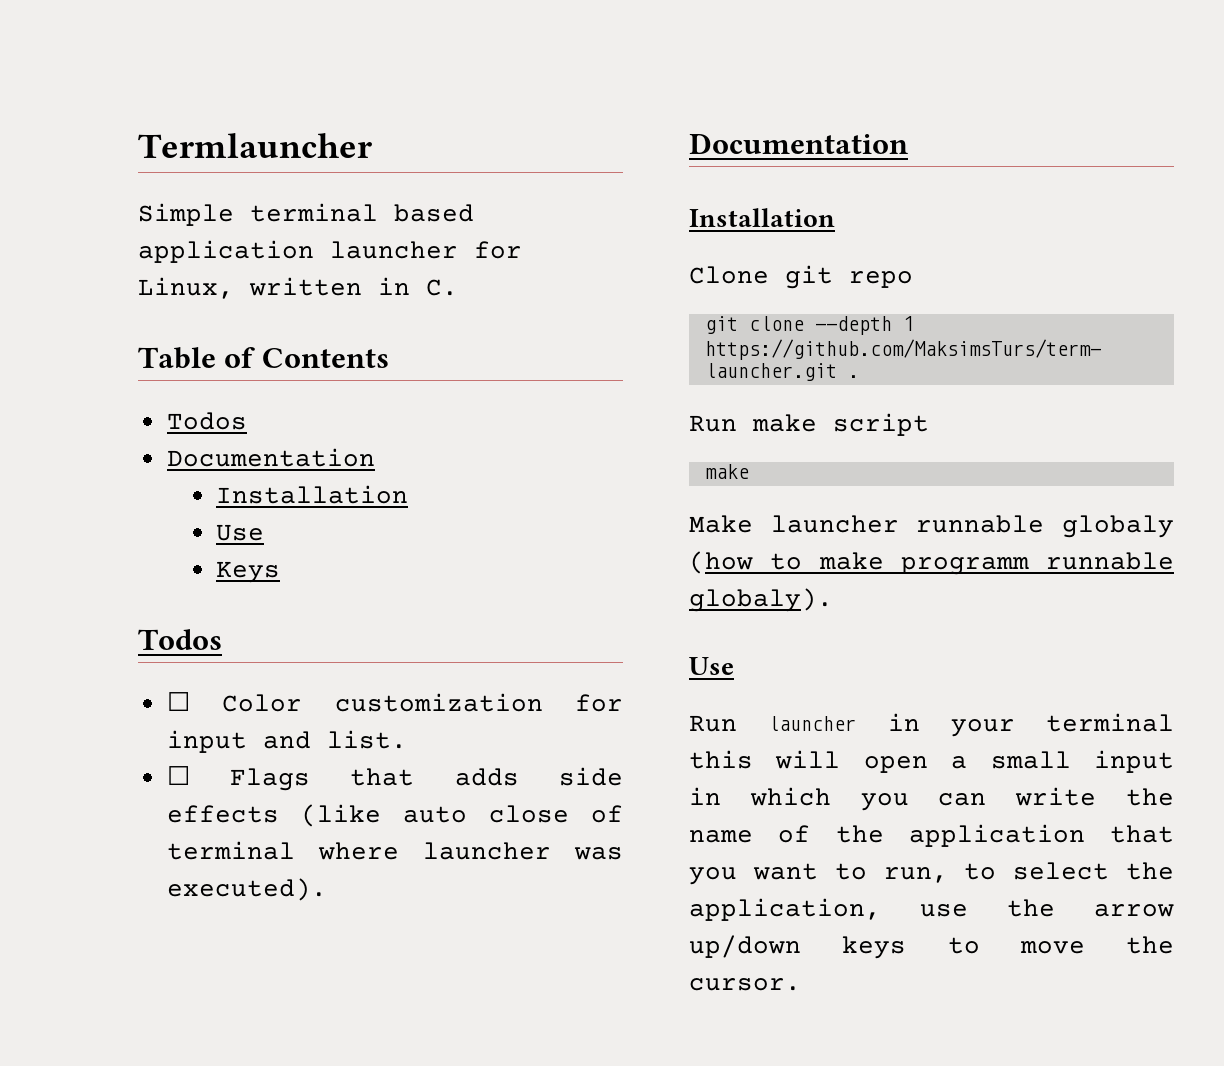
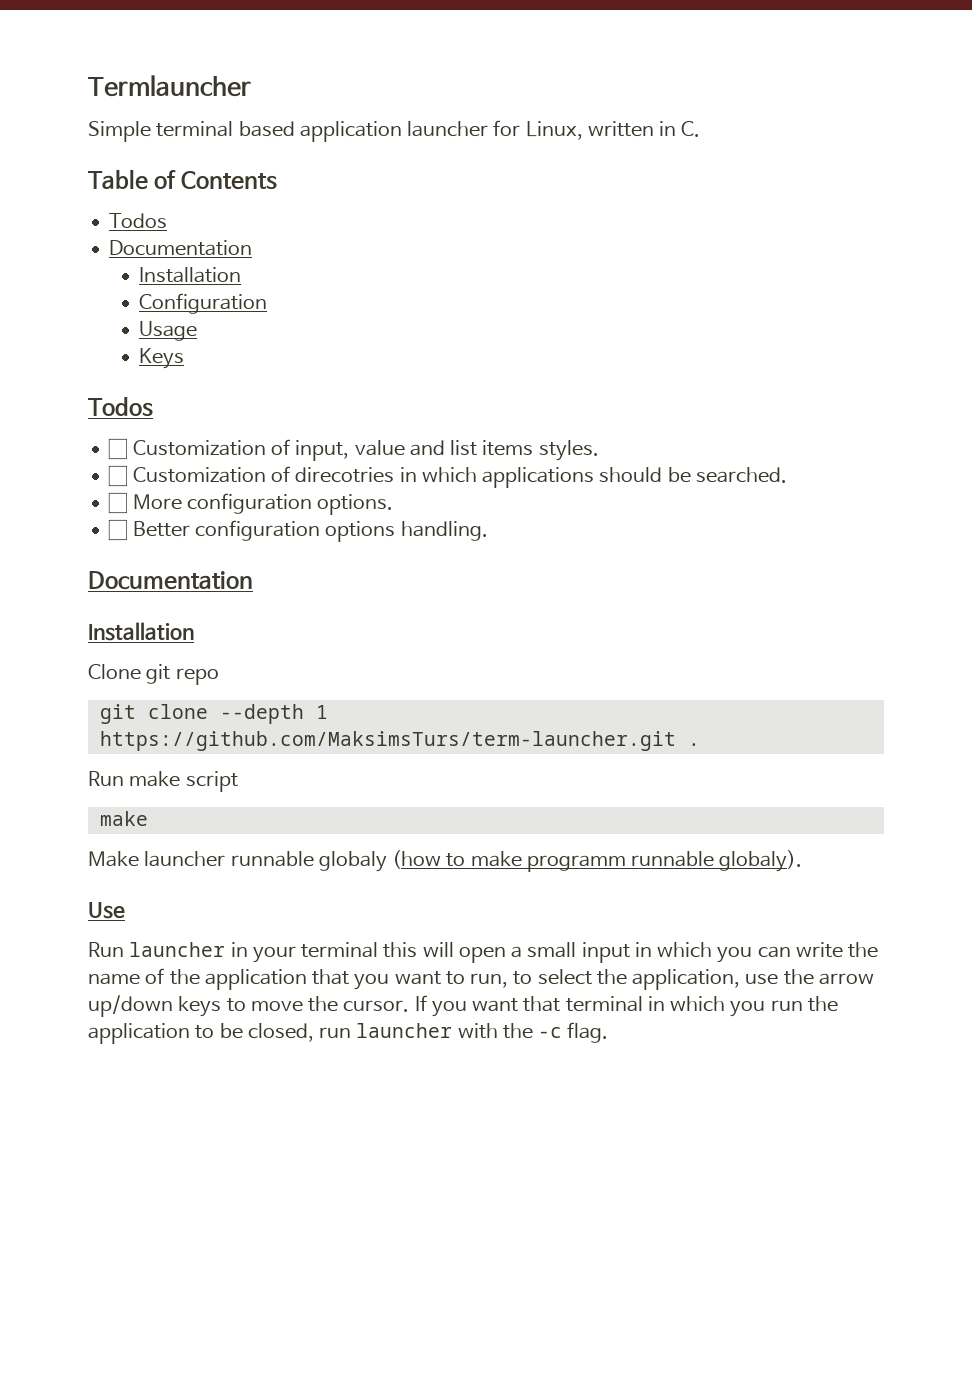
[216,524,265,541] Use -> [139,293,268,314] [139,321,198,341] Configuration // Usage
[222,693,623,712] [166,730,407,753] [166,766,623,791] [166,804,623,827] [166,841,623,860] [166,878,327,901] Color customization for input and list. // ☐ Flags that adds side effects (like auto close of terminal where launcher was executed). -> [132,439,599,461] [108,465,787,488] [108,492,394,515] [108,519,488,542] Customization of input, value and list items styles. // ☐ Customization of direcotries in which applications should be searched. // ☐ More configuration options. // ☐ Better configuration options handling.
(801, 984) none -> [414,995,838,1017] [88,1022,609,1044] If you want that terminal in which you run the application to be closed, run launcher with the -c flag.

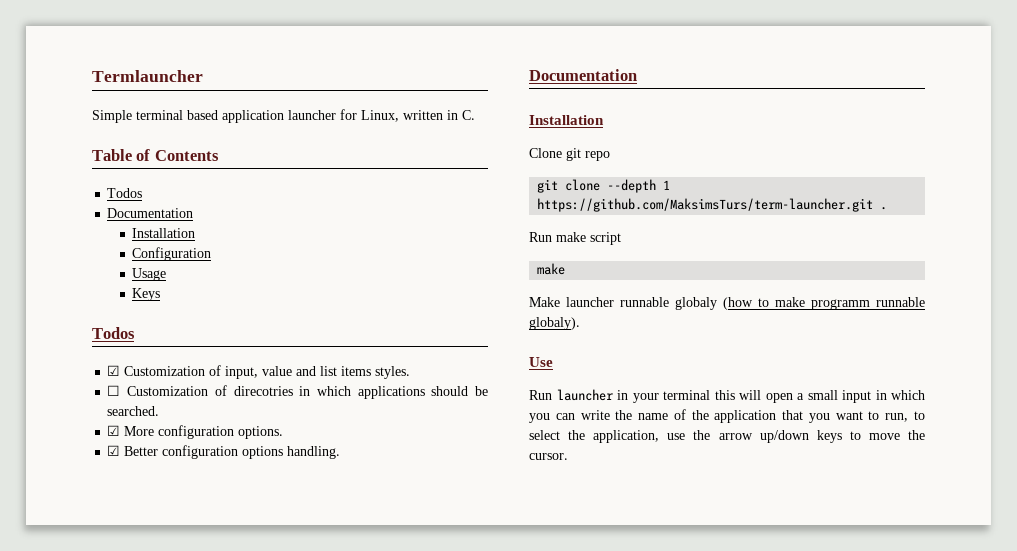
[108,438,128,460] ☐ -> [107,365,121,376] ☑
[108,492,128,514] ☐ -> [107,425,121,436] ☑
[108,519,128,541] ☐ -> [107,445,121,456] ☑
[414,995,838,1017] [88,1022,609,1044] If you want that terminal in which you run the application to be closed, run launcher with the -c flag. -> (568, 456) none

